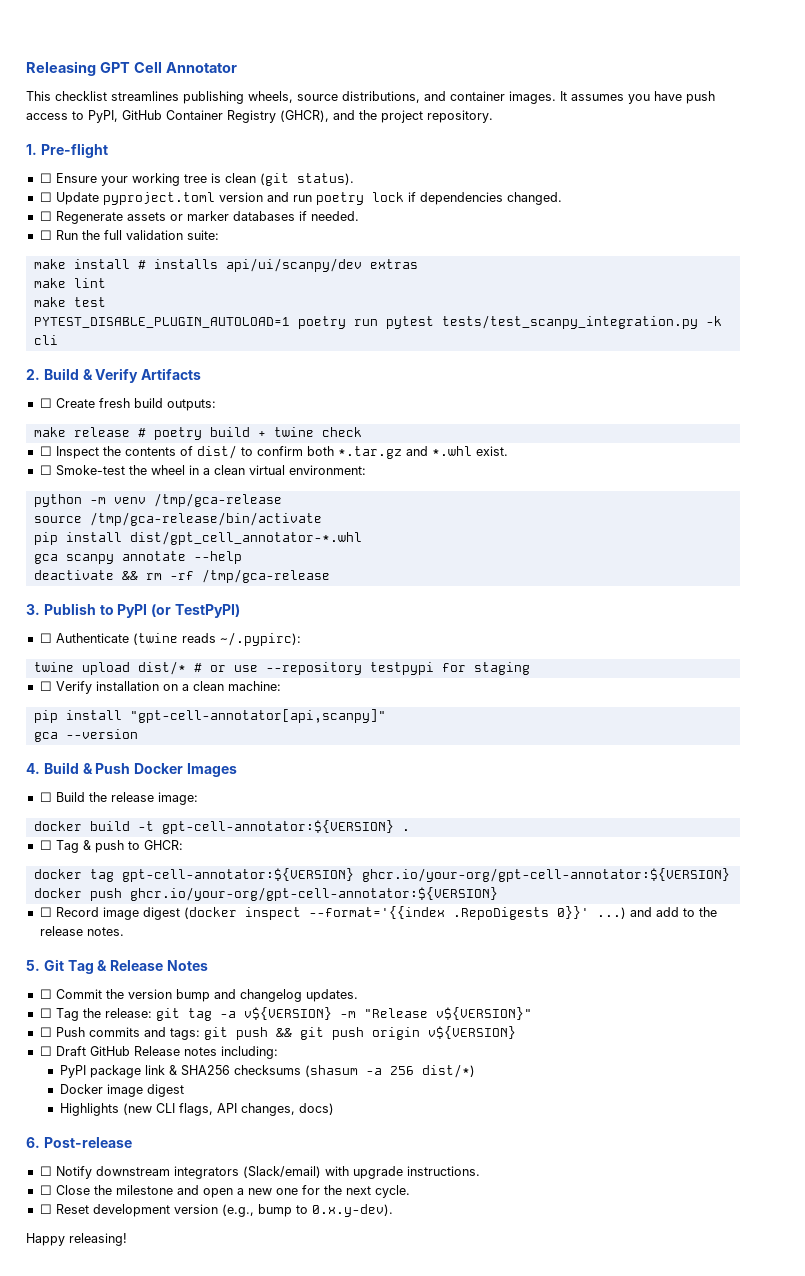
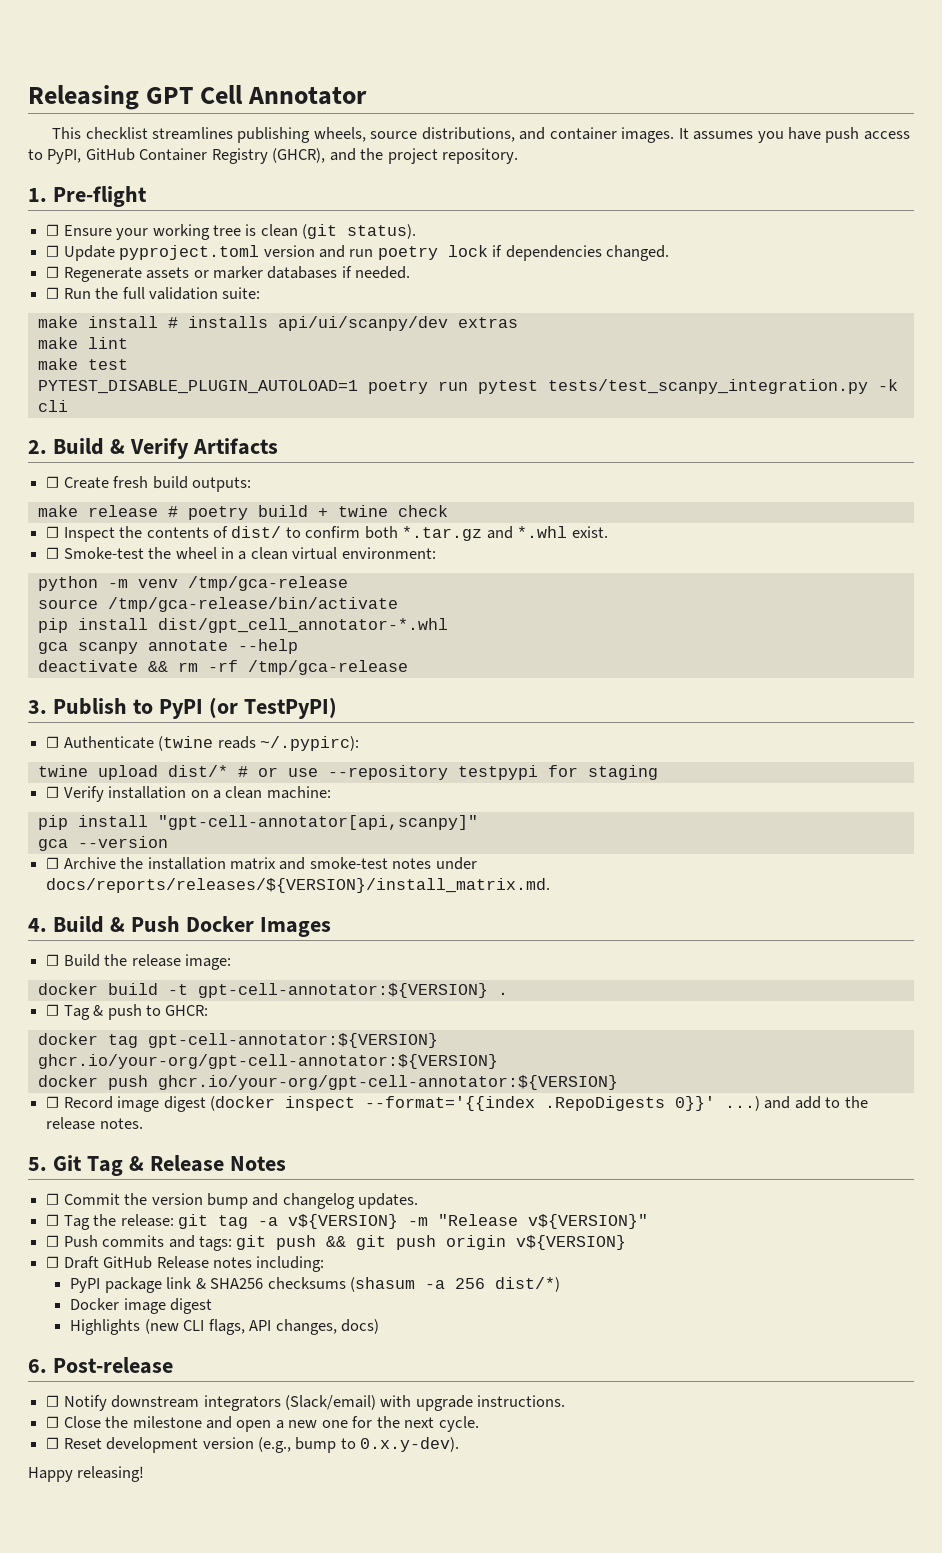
(138, 734) none -> [46,857,477,870] [46,878,551,893] // ☐ Archive the installation matrix and smoke-test notes under docs/reports/releases/${VERSION}/install_matrix.md.

